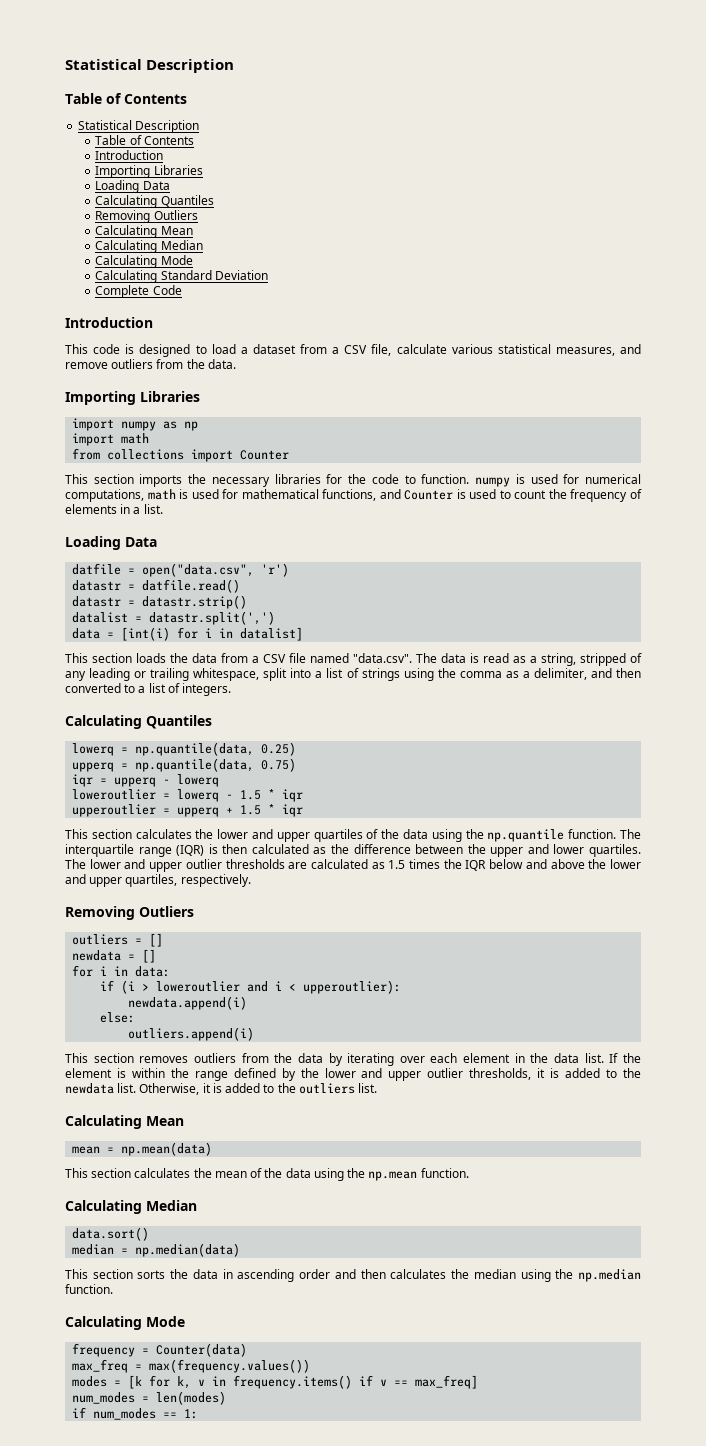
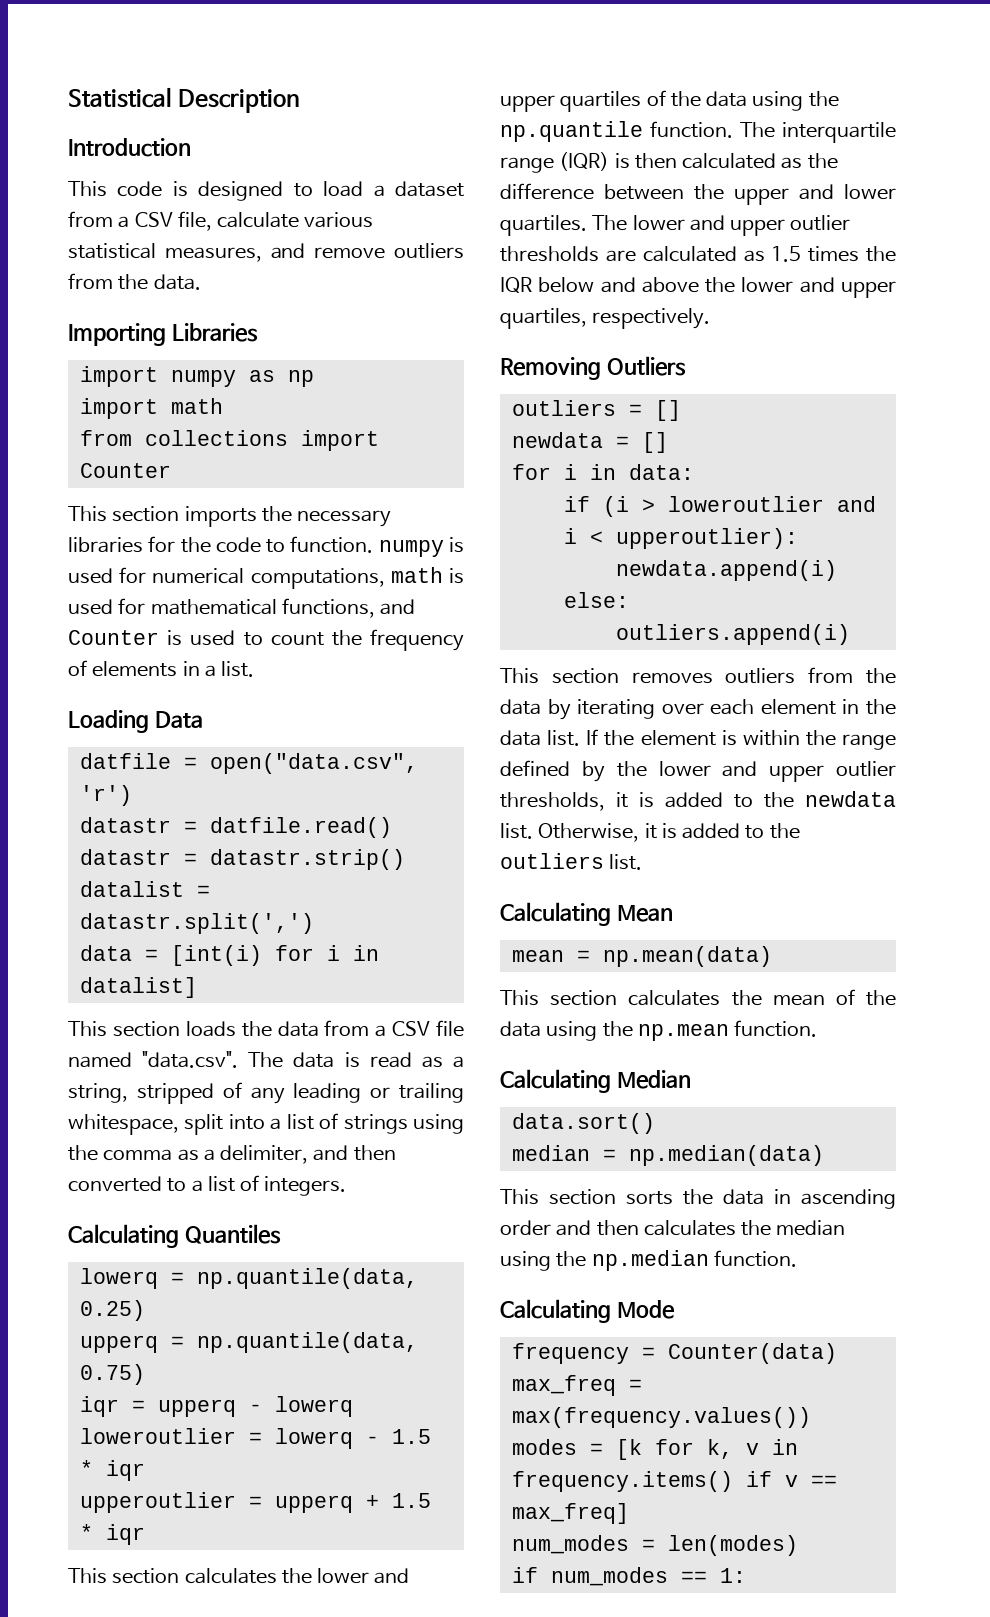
[65,59,235,73] [65,93,187,104] [78,120,200,133] [95,135,194,145] [95,150,164,160] [95,165,203,178] [95,180,170,193] [95,195,214,208] [95,210,198,223] [95,225,193,238] [95,240,203,253] [95,255,193,268] [95,270,268,283] [95,285,182,298] Statistical Description // Table of Contents // Statistical Description // Table of Contents // Introduction // Importing Libraries // Loading Data // Calculating Quantiles // Removing Outliers // Calculating Mean // Calculating Median // Calculating Mode // Calculating Standard Deviation // Complete Code -> [68,87,301,113] Statistical Description

